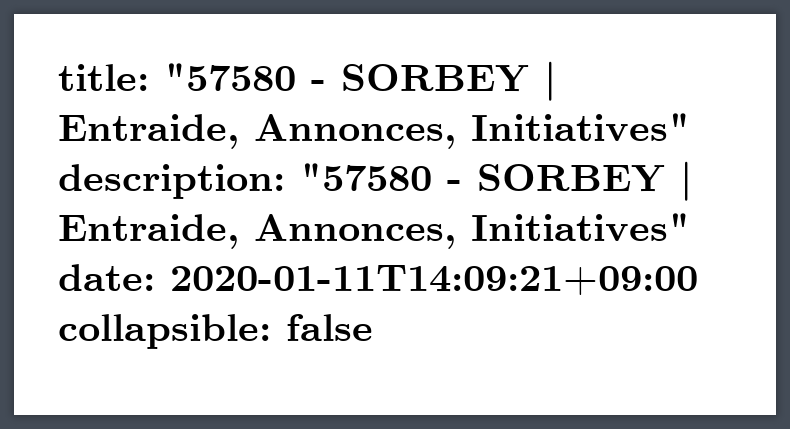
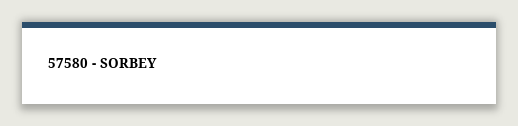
[58,61,556,101] [58,113,690,149] [58,161,692,201] [58,213,690,249] [58,264,698,295] [58,314,373,349] title: "57580 - SORBEY | Entraide, Annonces, Initiatives" description: "57580 - SORBEY | Entraide, Annonces, Initiatives" date: 2020-01-11T14:09:21+09:00 collapsible: false -> [48,58,157,68] 57580 - SORBEY

